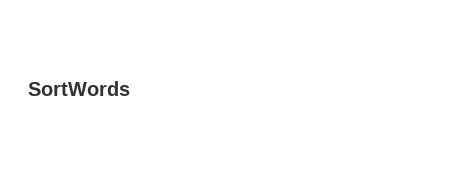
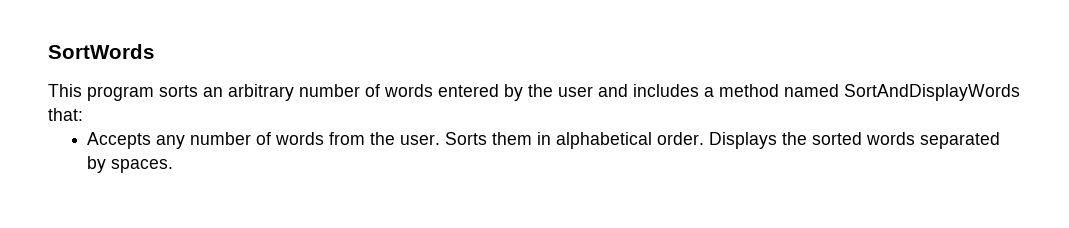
(130, 88) none -> [48,84,1020,101] [48,108,83,121] [87,132,1001,149] [87,156,174,173] // This program sorts an arbitrary number of words entered by the user and includes a method named SortAndDisplayWords that: // Accepts any number of words from the user. Sorts them in alphabetical order. Displays the sorted words separated by spaces.

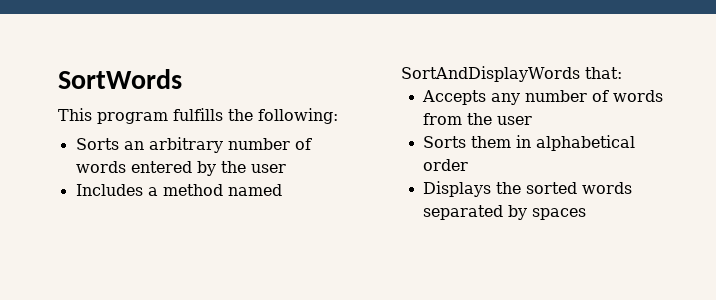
[159,85,198,97] sorts -> [173,108,338,124] [75,138,119,150] fulfills the following: // Sorts
[598,84,699,97] and includes -> [75,184,143,196] // Includes
[400,134,441,145] user. -> [497,116,533,125] user //
[657,132,705,145] order. -> [423,159,469,171] order //
[111,159,174,173] spaces. -> [532,208,587,220] spaces

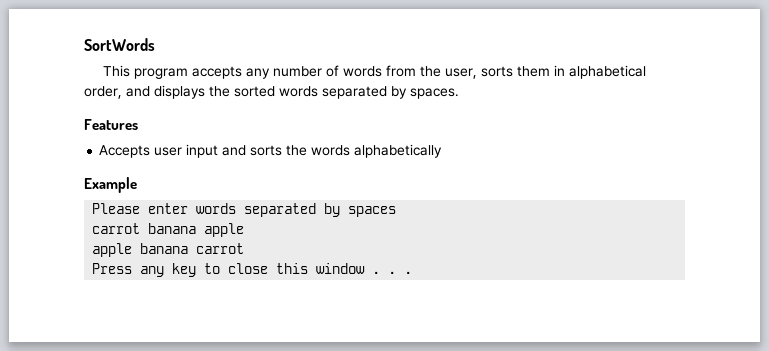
[173,108,338,124] [75,137,312,153] [75,161,286,176] [75,184,282,196] [400,66,622,82] [422,90,487,105] fulfills the following: // Sorts an arbitrary number of words entered by the user // Includes a method named SortAndDisplayWords that: // Accepts -> [192,66,243,79] accepts
[497,116,533,125] [423,136,467,148] user // Sorts -> [445,66,514,79] user, sorts
[423,159,469,171] [423,181,492,197] order // Displays -> [84,85,205,99] order, and displays
[532,208,587,220] spaces -> [410,88,459,99] [84,119,138,130] [99,144,443,158] [84,177,137,193] [92,203,397,217] [92,223,245,237] [92,243,245,257] [92,263,413,277] spaces. // Features // Accepts user input and sorts the words alphabetically // Example // Please enter words separated by spaces // carrot banana apple // apple banana carrot // Press any key to close this window . . .

